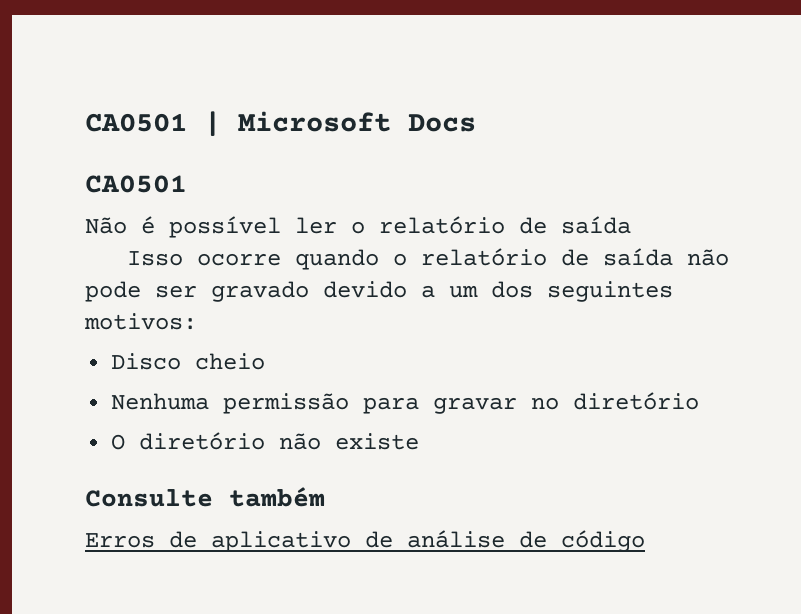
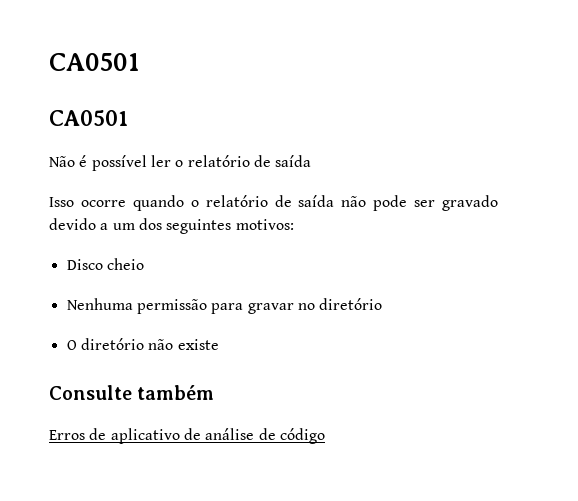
[85,111,476,137] CA0501 | Microsoft Docs -> [49,53,140,71] CA0501

